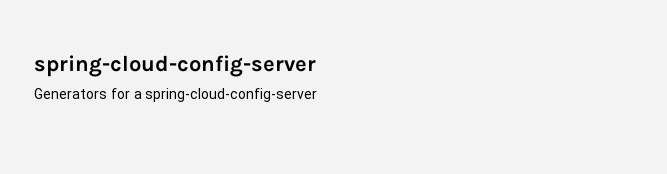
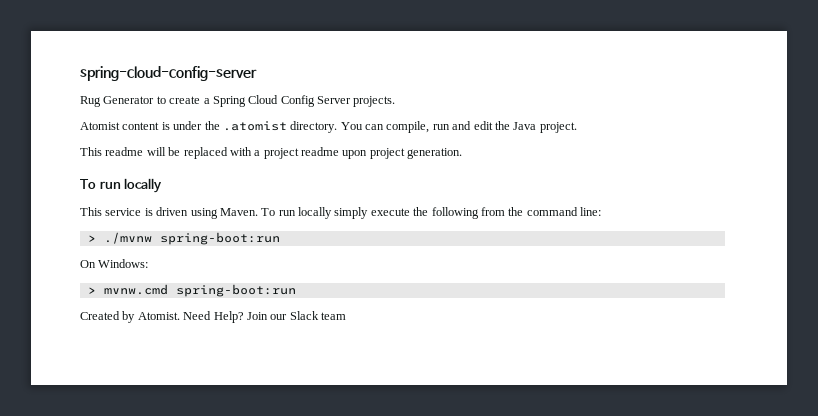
[34,88,318,102] Generators for a spring-cloud-config-server -> [80,95,396,107] [80,121,577,133] [80,147,463,159] [80,178,163,193] [80,207,601,219] [87,232,280,245] [80,259,149,268] [87,284,296,297] [80,311,346,323] Rug Generator to create a Spring Cloud Config Server projects. // Atomist content is under the .atomist directory. You can compile, run and edit the Java project. // This readme will be replaced with a project readme upon project generation. // To run locally // This service is driven using Maven. To run locally simply execute the following from the command line: // > ./mvnw spring-boot:run // On Windows: // > mvnw.cmd spring-boot:run // Created by Atomist. Need Help? Join our Slack team

